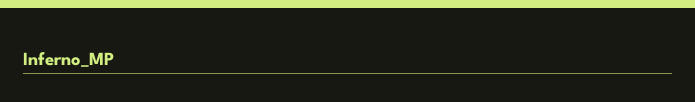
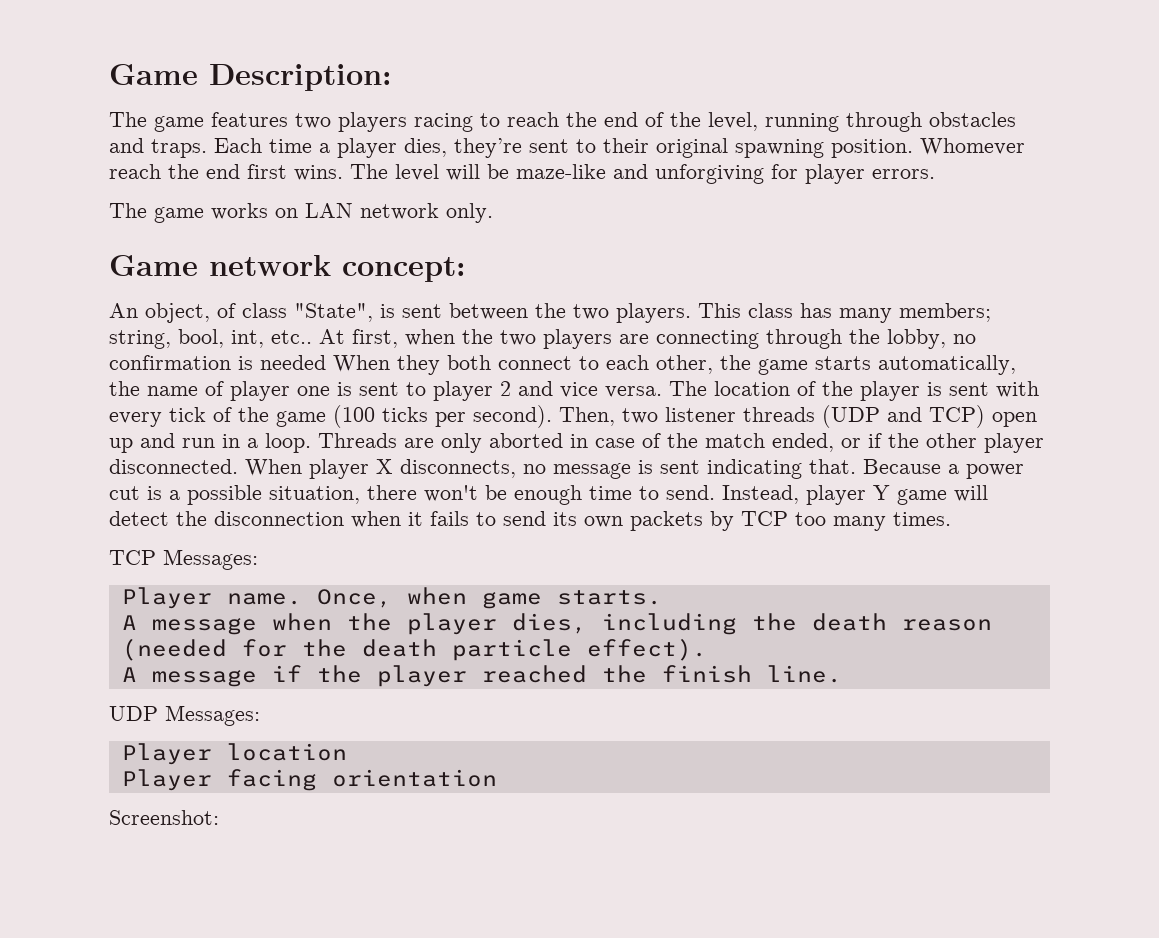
[23,52,114,67] Inferno_MP -> [109,64,392,91] [109,112,1016,132] [109,138,1025,158] [109,164,935,184] [109,203,493,223] [109,255,466,282] [109,303,991,323] [109,329,976,349] [109,355,1016,375] [109,381,1039,401] [109,405,1037,428] [109,433,1044,453] [109,459,1024,479] [109,485,988,505] [109,511,951,531] [109,549,258,570] [121,587,662,609] [121,613,992,635] [121,638,707,661] [121,665,842,687] [109,705,260,726] [121,743,347,765] [121,769,497,791] [109,810,219,825] Game Description: // The game features two players racing to reach the end of the level, running through obstacles and traps. Each time a player dies, they’re sent to their original spawning position. Whomever reach the end first wins. The level will be maze-like and unforgiving for player errors. // The game works on LAN network only. // Game network concept: // An object, of class "State", is sent between the two players. This class has many members; string, bool, int, etc.. At first, when the two players are connecting through the lobby, no confirmation is needed When they both connect to each other, the game starts automatically, the name of player one is sent to player 2 and vice versa. The location of the player is sent with every tick of the game (100 ticks per second). Then, two listener threads (UDP and TCP) open up and run in a loop. Threads are only aborted in case of the match ended, or if the other player disconnected. When player X disconnects, no message is sent indicating that. Because a power cut is a possible situation, there won't be enough time to send. Instead, player Y game will detect the disconnection when it fails to send its own packets by TCP too many times. // TCP Messages: // Player name. Once, when game starts. // A message when the player dies, including the death reason (needed for the death particle effect). // A message if the player reached the finish line. // UDP Messages: // Player location // Player facing orientation // Screenshot:

